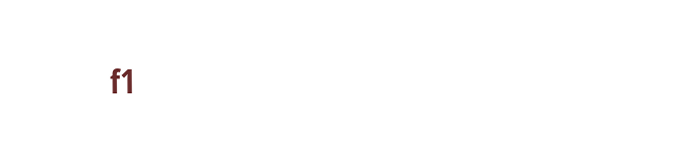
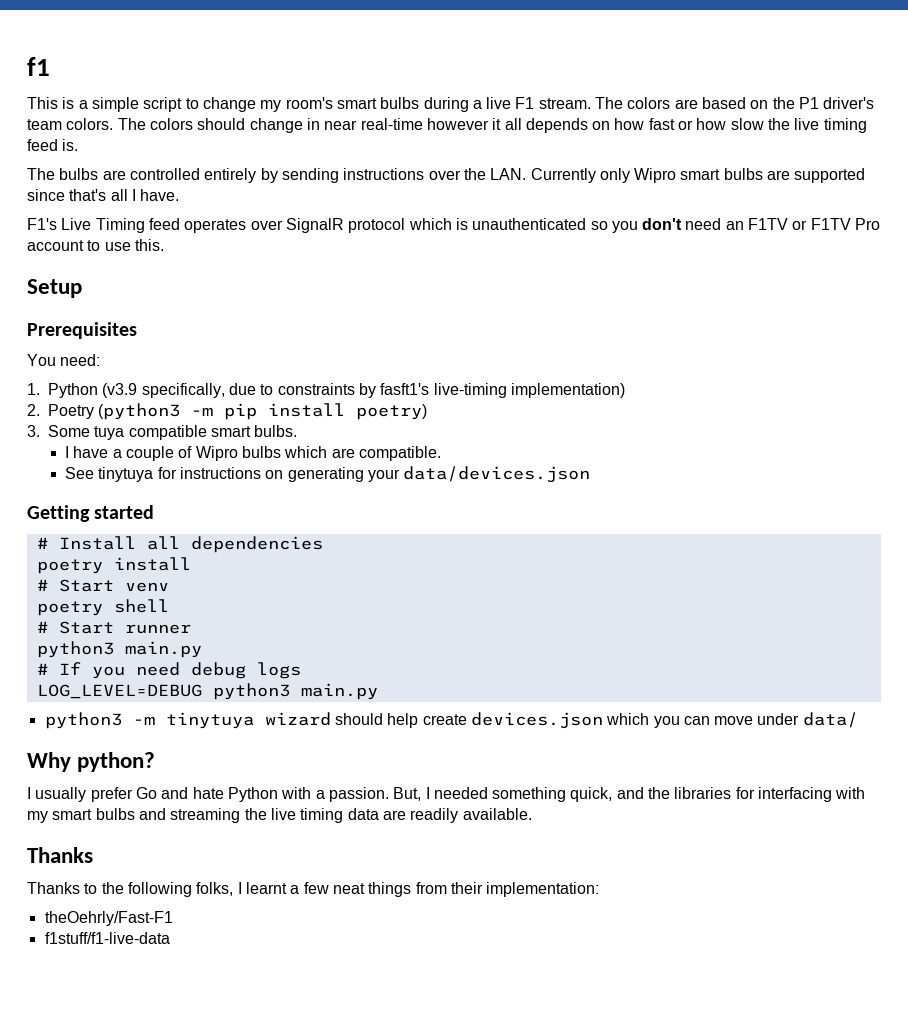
(136, 81) none -> [27,97,875,112] [27,118,867,133] [27,139,79,151] [27,168,866,183] [27,189,180,201] [27,218,881,233] [27,239,164,251] [27,279,82,298] [27,322,137,339] [27,354,101,366] [27,383,625,398] [27,403,428,420] [27,425,298,440] [65,446,441,461] [65,466,591,483] [27,505,155,522] [36,536,323,553] [36,557,191,574] [36,579,169,592] [36,599,169,616] [36,621,191,634] [36,641,202,658] [36,662,301,679] [36,683,378,700] [44,712,858,729] [27,752,156,772] [27,787,866,802] [27,808,532,823] [27,847,93,863] [27,882,600,897] [44,911,173,926] [44,932,170,944] // This is a simple script to change my room's smart bulbs during a live F1 stream. The colors are based on the P1 driver's team colors. The colors should change in near real-time however it all depends on how fast or how slow the live timing feed is. // The bulbs are controlled entirely by sending instructions over the LAN. Currently only Wipro smart bulbs are supported since that's all I have. // F1's Live Timing feed operates over SignalR protocol which is unauthenticated so you don't need an F1TV or F1TV Pro account to use this. // Setup // Prerequisites // You need: // 1. Python (v3.9 specifically, due to constraints by fasft1's live-timing implementation) // 2. Poetry (python3 -m pip install poetry) // 3. Some tuya compatible smart bulbs. // I have a couple of Wipro bulbs which are compatible. // See tinytuya for instructions on generating your data/devices.json // Getting started // # Install all dependencies // poetry install // # Start venv // poetry shell // # Start runner // python3 main.py // # If you need debug logs // LOG_LEVEL=DEBUG python3 main.py // python3 -m tinytuya wizard should help create devices.json which you can move under data/ // Why python? // I usually prefer Go and hate Python with a passion. But, I needed something quick, and the libraries for interfacing with my smart bulbs and streaming the live timing data are readily available. // Thanks // Thanks to the following folks, I learnt a few neat things from their implementation: // theOehrly/Fast-F1 // f1stuff/f1-live-data

